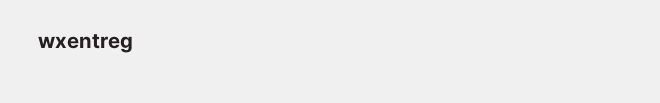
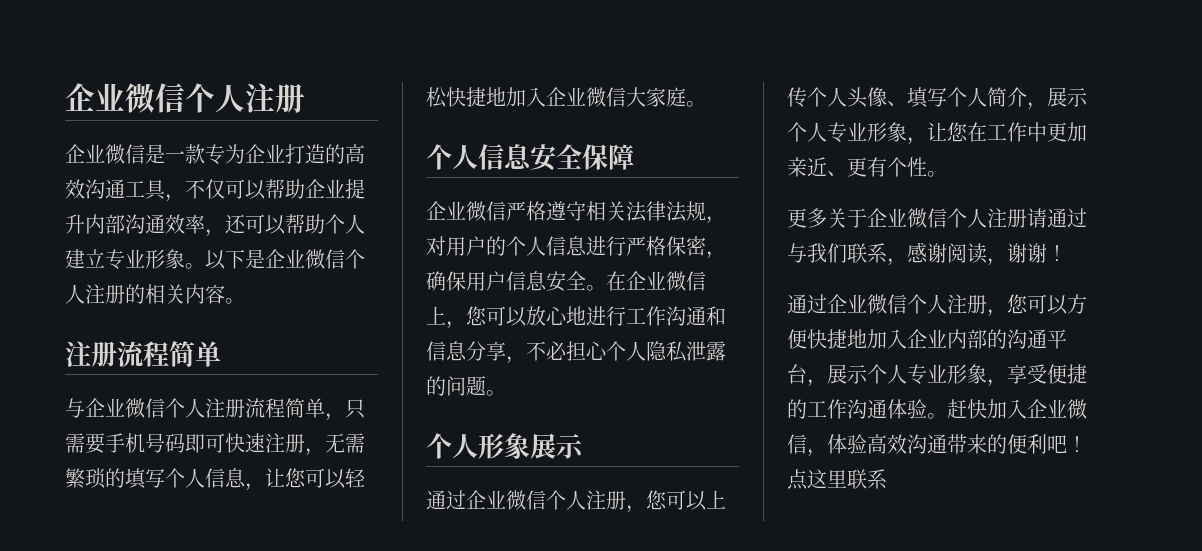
[38,34,133,53] wxentreg -> [65,83,305,113] [65,144,365,165] [65,179,365,202] [65,214,365,237] [65,249,365,270] [65,284,245,304] [65,341,221,367] [65,398,365,421] [65,433,365,456] [65,468,366,491] [426,87,706,108] [426,144,634,171] [426,201,726,224] [426,236,726,259] [426,271,706,292] [426,306,726,329] [426,341,726,364] [426,376,506,396] [426,433,584,459] [426,490,726,513] [787,87,1088,110] [787,122,1087,145] [787,157,947,177] [787,208,1087,228] [787,242,1067,266] [787,294,1087,317] [787,329,1067,349] [787,364,1087,387] [787,399,1087,419] [787,434,1087,457] [787,469,887,490] 企业微信个人注册 // 企业微信是一款专为企业打造的高效沟通工具，不仅可以帮助企业提升内部沟通效率，还可以帮助个人建立专业形象。以下是企业微信个人注册的相关内容。 // 注册流程简单 // 与企业微信个人注册流程简单，只需要手机号码即可快速注册，无需繁琐的填写个人信息，让您可以轻松快捷地加入企业微信大家庭。 // 个人信息安全保障 // 企业微信严格遵守相关法律法规，对用户的个人信息进行严格保密，确保用户信息安全。在企业微信上，您可以放心地进行工作沟通和信息分享，不必担心个人隐私泄露的问题。 // 个人形象展示 // 通过企业微信个人注册，您可以上传个人头像、填写个人简介，展示个人专业形象，让您在工作中更加亲近、更有个性。 // 更多关于企业微信个人注册请通过与我们联系，感谢阅读，谢谢！ // 通过企业微信个人注册，您可以方便快捷地加入企业内部的沟通平台，展示个人专业形象，享受便捷的工作沟通体验。赶快加入企业微信，体验高效沟通带来的便利吧！点这里联系

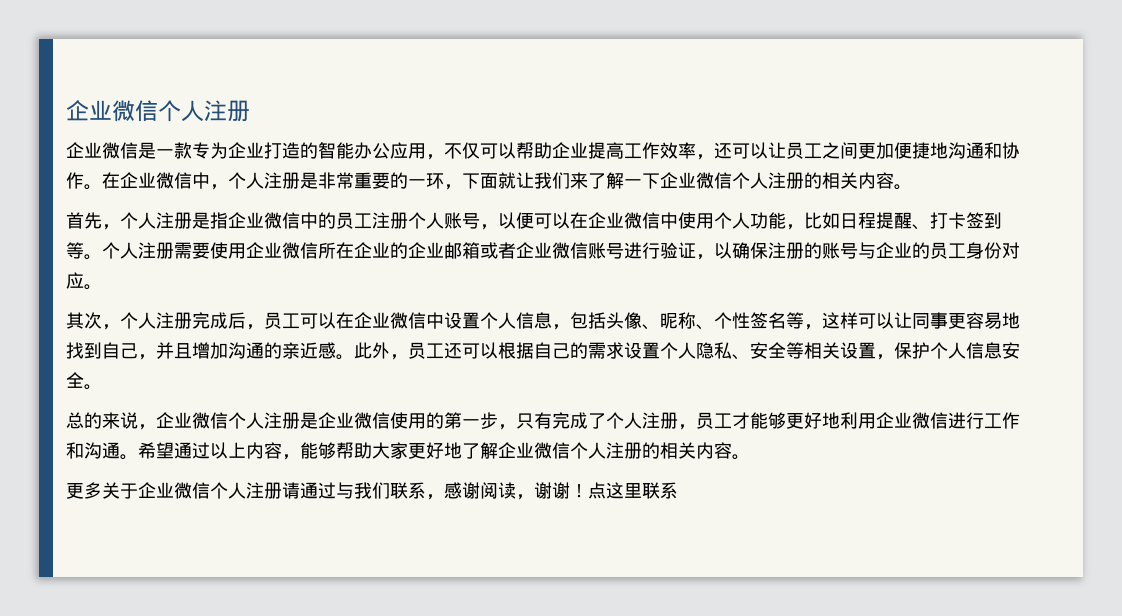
[345,144,365,164] [65,179,166,200] 高效沟通工具 -> [318,142,426,159] 智能办公应用
[65,214,165,234] 升内部沟通 -> [606,142,660,159] 高工作
[285,214,365,234] [65,249,365,270] [65,284,245,304] [65,341,221,367] [65,398,365,421] [65,433,365,456] [65,468,366,491] [426,87,706,108] [426,144,634,171] [426,201,726,224] [426,236,726,259] [426,271,706,292] [426,306,726,329] [426,341,726,364] [426,376,506,396] [426,433,584,459] [426,490,726,513] [787,87,1088,110] [787,122,1087,145] [787,157,927,177] 帮助个人建立专业形象。以下是企业微信个人注册的相关内容。 // 注册流程简单 // 与企业微信个人注册流程简单，只需要手机号码即可快速注册，无需繁琐的填写个人信息，让您可以轻松快捷地加入企业微信大家庭。 // 个人信息安全保障 // 企业微信严格遵守相关法律法规，对用户的个人信息进行严格保密，确保用户信息安全。在企业微信上，您可以放心地进行工作沟通和信息分享，不必担心个人隐私泄露的问题。 // 个人形象展示 // 通过企业微信个人注册，您可以上传个人头像、填写个人简介，展示个人专业形象，让您在工作中更加亲近、更有个性 -> [768,142,1020,159] [66,172,912,190] [66,212,1002,230] [66,242,1020,260] [66,272,102,290] [66,312,1020,330] [66,342,1020,360] [66,372,102,390] [66,412,1020,430] [66,442,732,460] 让员工之间更加便捷地沟通和协作。在企业微信中，个人注册是非常重要的一环，下面就让我们来了解一下企业微信个人注册的相关内容。 // 首先，个人注册是指企业微信中的员工注册个人账号，以便可以在企业微信中使用个人功能，比如日程提醒、打卡签到等。个人注册需要使用企业微信所在企业的企业邮箱或者企业微信账号进行验证，以确保注册的账号与企业的员工身份对应。 // 其次，个人注册完成后，员工可以在企业微信中设置个人信息，包括头像、昵称、个性签名等，这样可以让同事更容易地找到自己，并且增加沟通的亲近感。此外，员工还可以根据自己的需求设置个人隐私、安全等相关设置，保护个人信息安全。 // 总的来说，企业微信个人注册是企业微信使用的第一步，只有完成了个人注册，员工才能够更好地利用企业微信进行工作和沟通。希望通过以上内容，能够帮助大家更好地了解企业微信个人注册的相关内容
[787,294,1087,317] [787,329,1067,349] [787,364,1087,387] [787,399,1087,419] [787,434,1087,457] // 通过企业微信个人注册，您可以方便快捷地加入企业内部的沟通平台，展示个人专业形象，享受便捷的工作沟通体验。赶快加入企业微信，体验高效沟通带来的便利吧！ -> (588, 491) none

